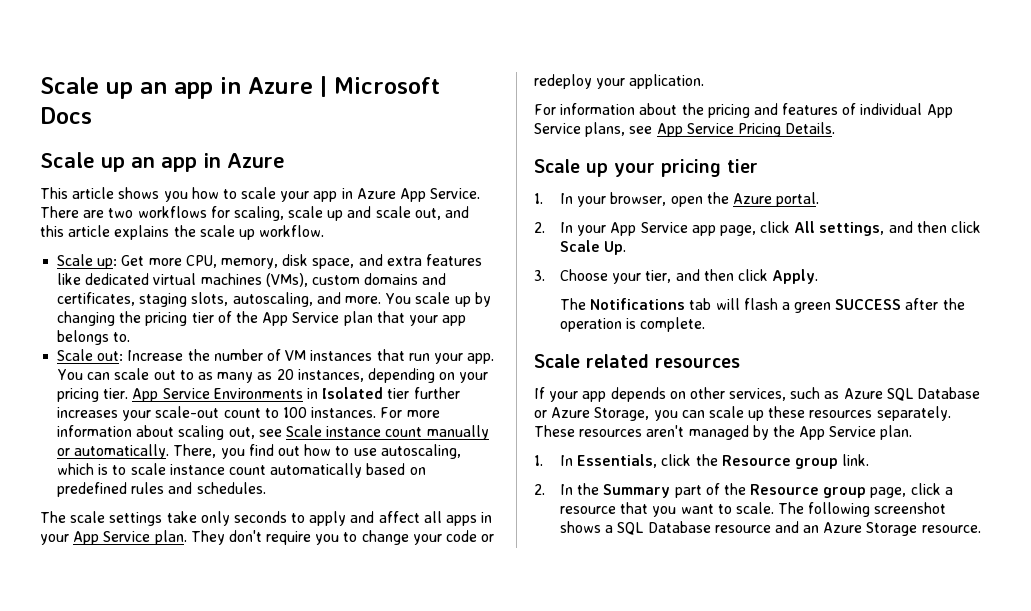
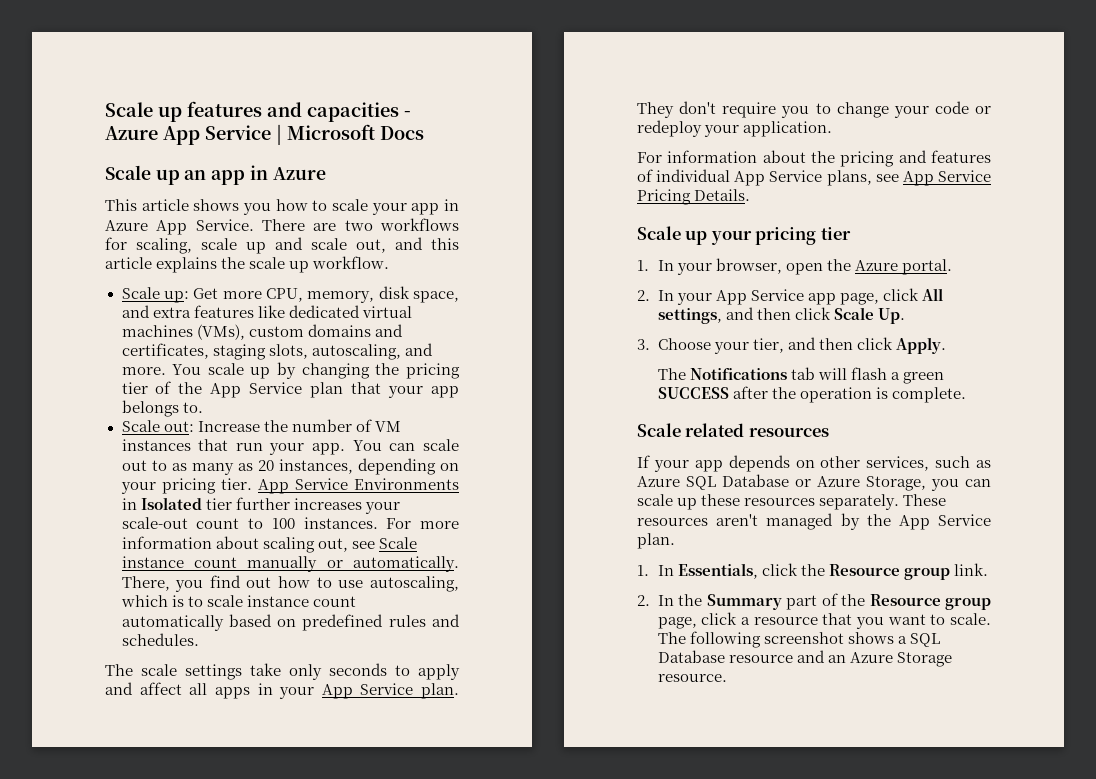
[40,77,313,99] Scale up an app in Azure -> [105,101,411,122] [105,125,271,145] Scale up features and capacities - Azure App Service

